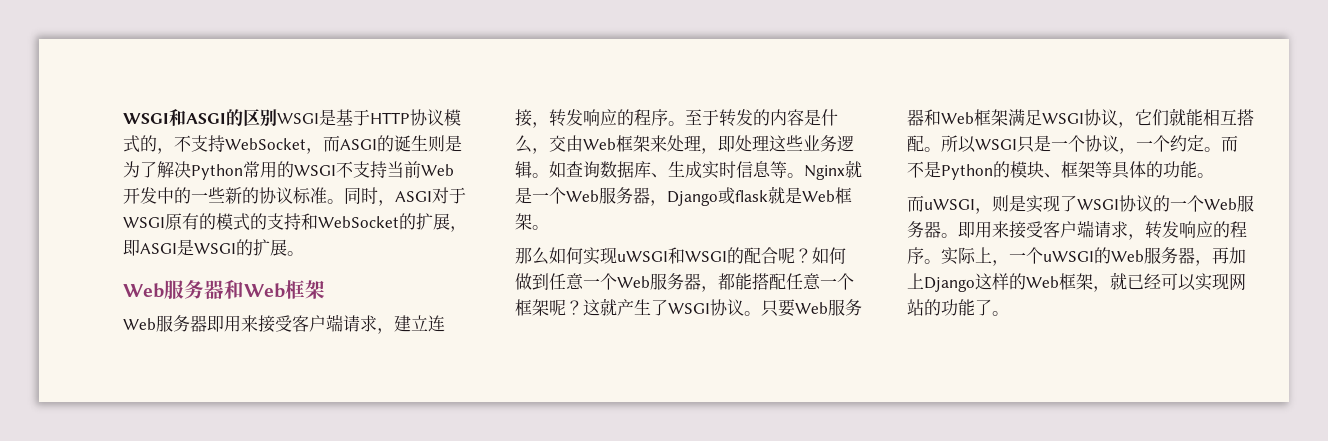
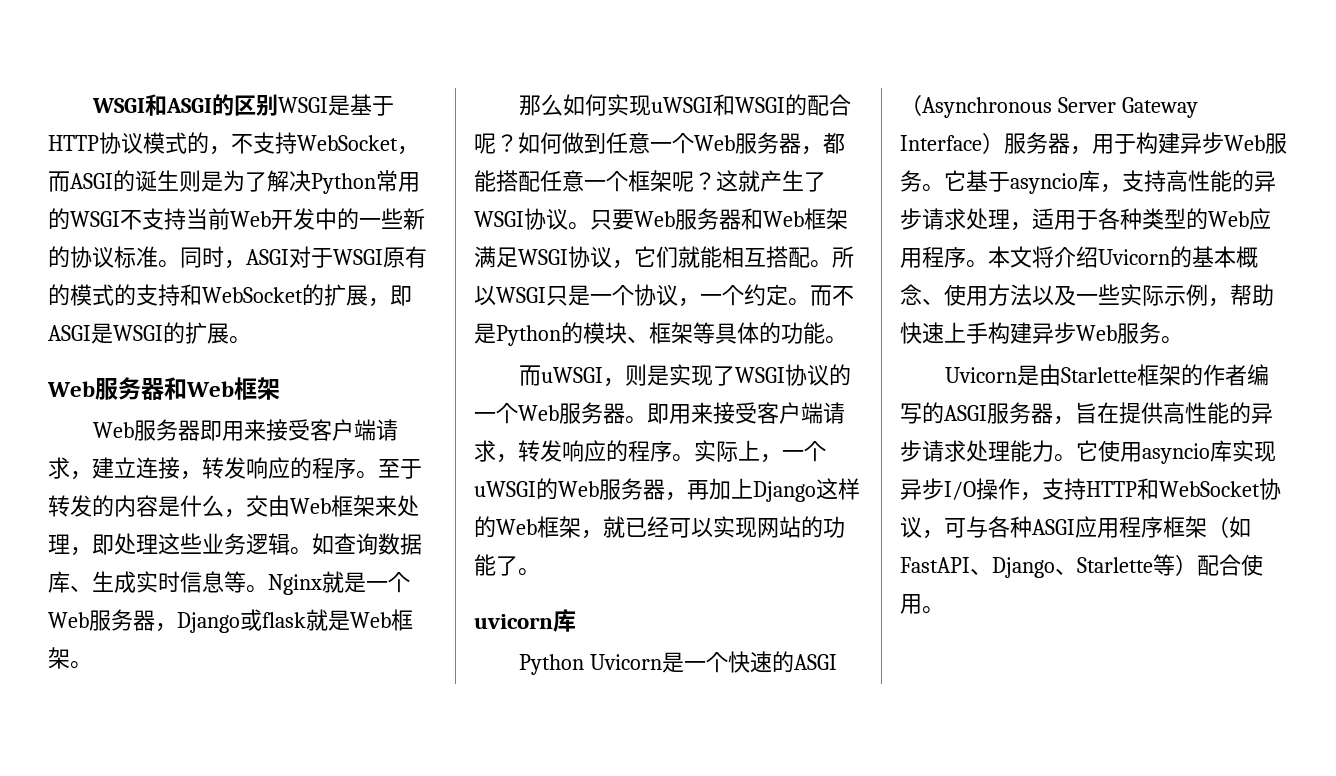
(1009, 313) none -> [474,609,576,632] [519,651,838,675] [900,95,1198,118] [900,132,1287,155] [900,170,1276,194] [900,208,1271,231] [900,246,1258,268] [900,284,1274,307] [900,322,1183,344] [945,364,1270,386] [900,402,1273,425] [900,440,1276,464] [900,478,1281,501] [900,516,1251,539] [900,554,1263,578] [900,594,944,614] // uvicorn库 // Python Uvicorn是一个快速的ASGI（Asynchronous Server Gateway Interface）服务器，用于构建异步Web服务。它基于asyncio库，支持高性能的异步请求处理，适用于各种类型的Web应用程序。本文将介绍Uvicorn的基本概念、使用方法以及一些实际示例，帮助快速上手构建异步Web服务。 // Uvicorn是由Starlette框架的作者编写的ASGI服务器，旨在提供高性能的异步请求处理能力。它使用asyncio库实现异步I/O操作，支持HTTP和WebSocket协议，可与各种ASGI应用程序框架（如FastAPI、Django、Starlette等）配合使用。

